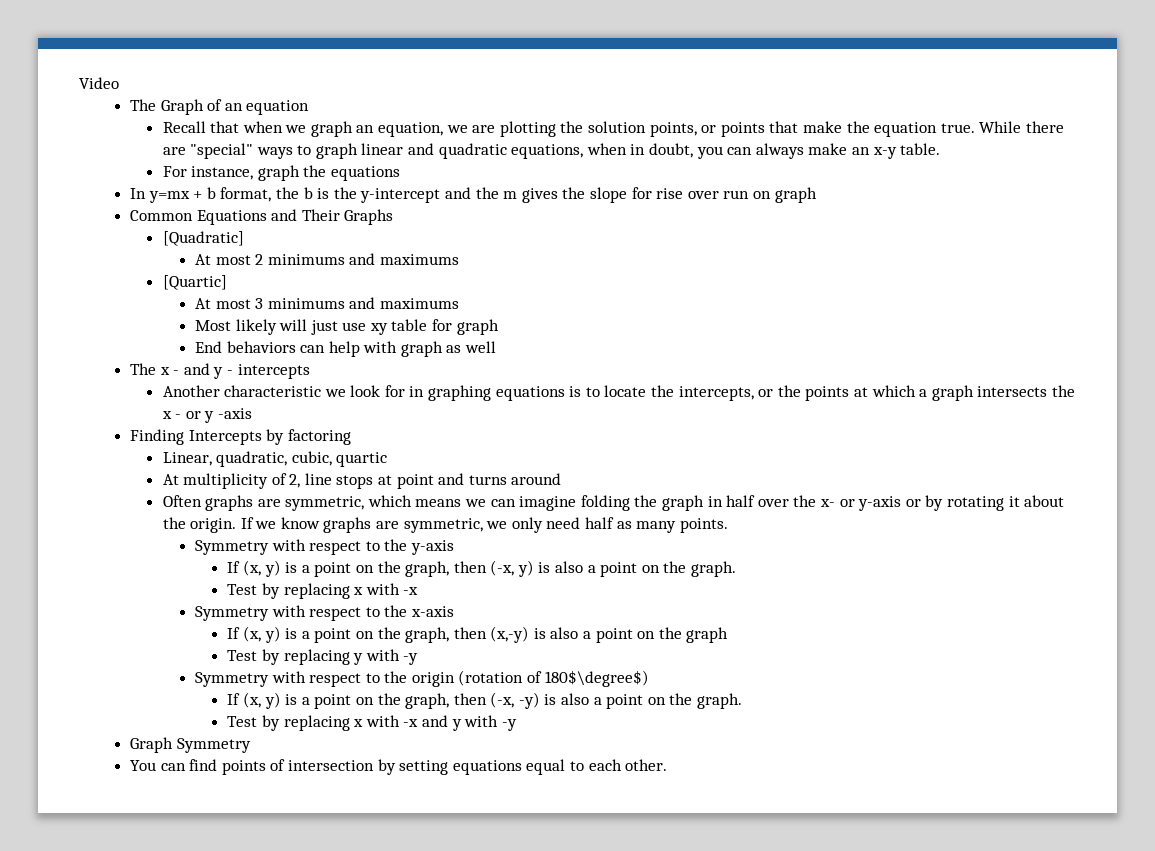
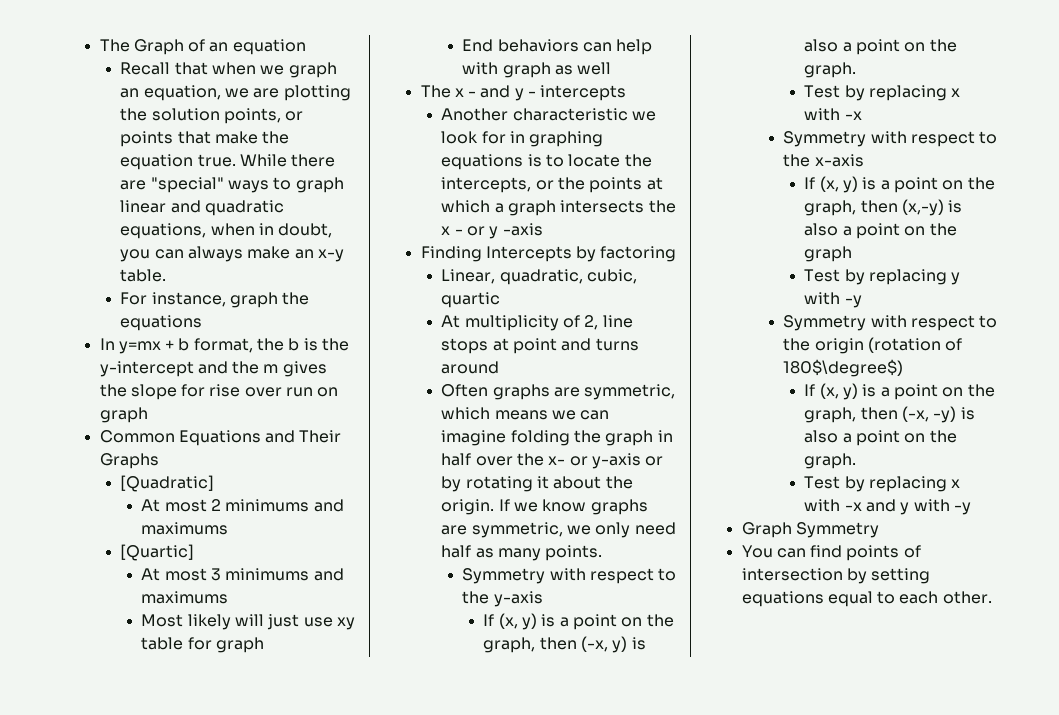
[79,77,119,89] Video // -> (99, 45) none

